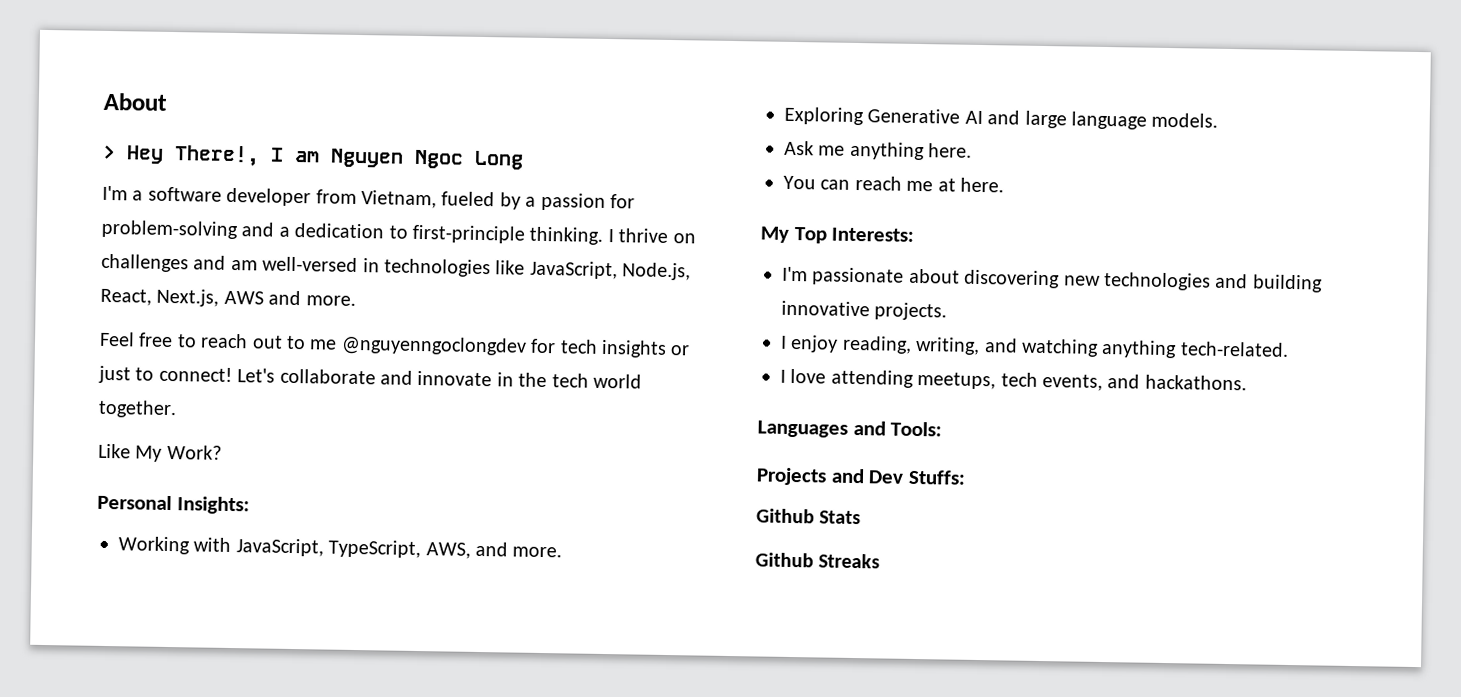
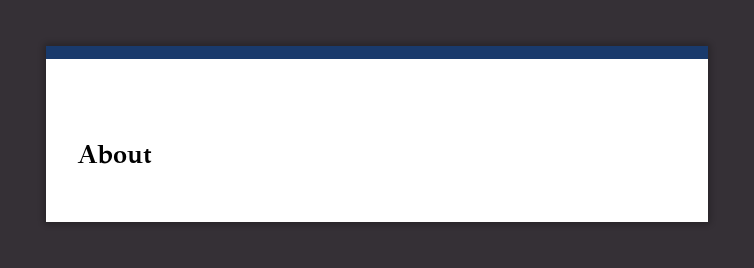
[102,144,524,170] [102,185,635,211] [101,219,696,245] [101,253,692,281] [100,288,356,307] [99,331,691,358] [98,365,642,389] [98,399,177,419] [98,443,222,462] [97,494,250,515] [118,536,563,559] [784,106,1219,130] [784,140,973,161] [783,175,1004,193] [760,226,915,244] [782,266,1323,293] [781,300,948,321] [781,334,1289,359] [780,368,1247,391] [757,420,943,438] [756,467,967,486] [756,508,862,525] [755,552,881,569] // > Hey There!, I am Nguyen Ngoc Long // I'm a software developer from Vietnam, fueled by a passion for problem-solving and a dedication to first-principle thinking. I thrive on challenges and am well-versed in technologies like JavaScript, Node.js, React, Next.js, AWS and more. // Feel free to reach out to me @nguyenngoclongdev for tech insights or just to connect! Let's collaborate and innovate in the tech world together. // Like My Work? // Personal Insights: // Working with JavaScript, TypeScript, AWS, and more. // Exploring Generative AI and large language models. // Ask me anything here. // You can reach me at here. // My Top Interests: // I'm passionate about discovering new technologies and building innovative projects. // I enjoy reading, writing, and watching anything tech-related. // I love attending meetups, tech events, and hackathons. // Languages and Tools: // Projects and Dev Stuffs: // Github Stats // Github Streaks -> (152, 154) none

